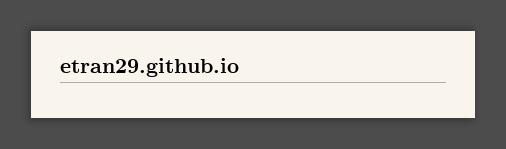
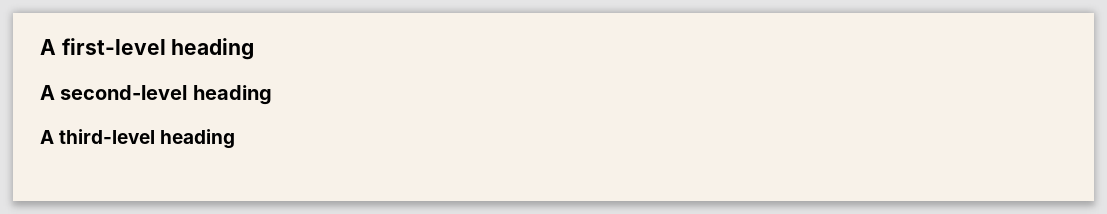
[60,58,239,77] etran29.github.io -> [40,38,255,60] [40,85,272,105] [40,129,236,149] A first-level heading // A second-level heading // A third-level heading

